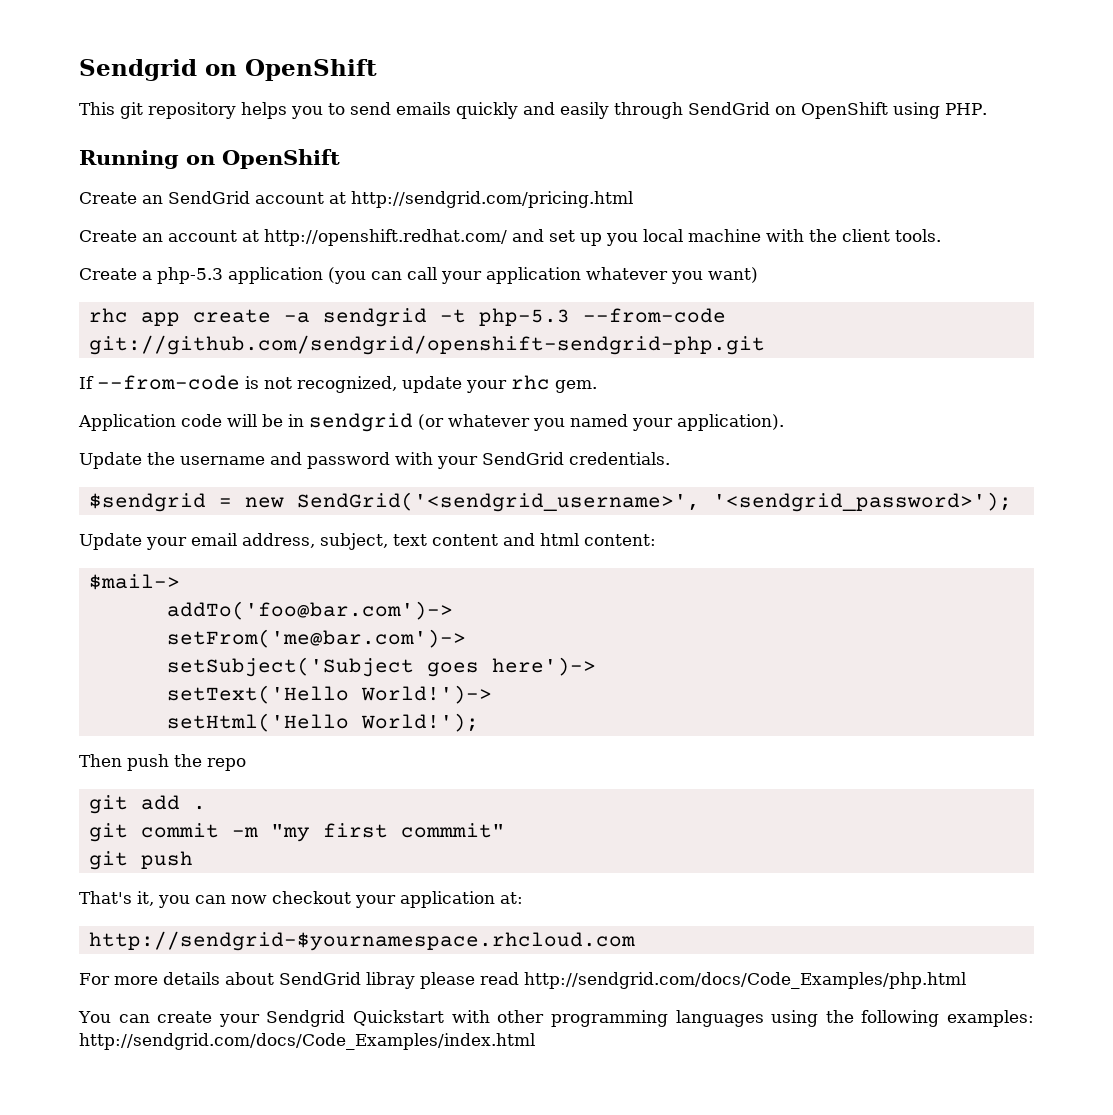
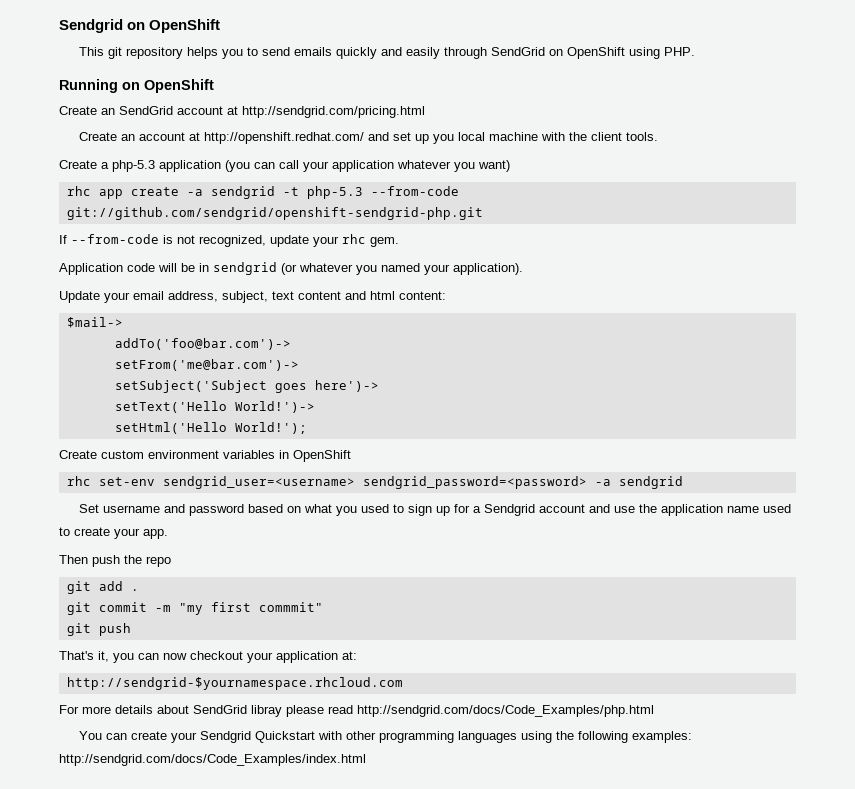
[79,452,670,469] [88,492,1012,512] // Update the username and password with your SendGrid credentials. // $sendgrid = new SendGrid('<sendgrid_username>', '<sendgrid_password>'); -> (523, 269) none
(479, 722) none -> [59,450,351,462] [66,476,683,489] [78,504,791,516] [59,527,168,539] // Create custom environment variables in OpenShift // rhc set-env sendgrid_user=<username> sendgrid_password=<password> -a sendgrid // Set username and password based on what you used to sign up for a Sendgrid account and use the application name used to create your app.

